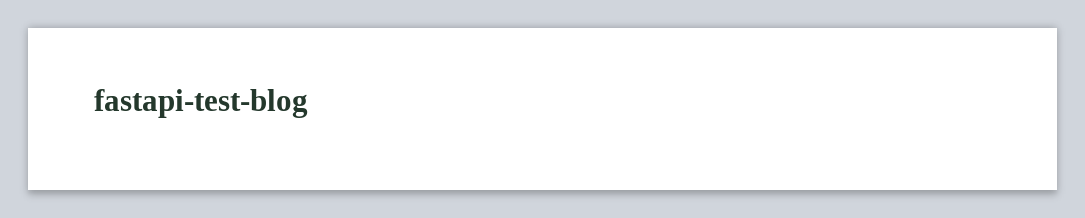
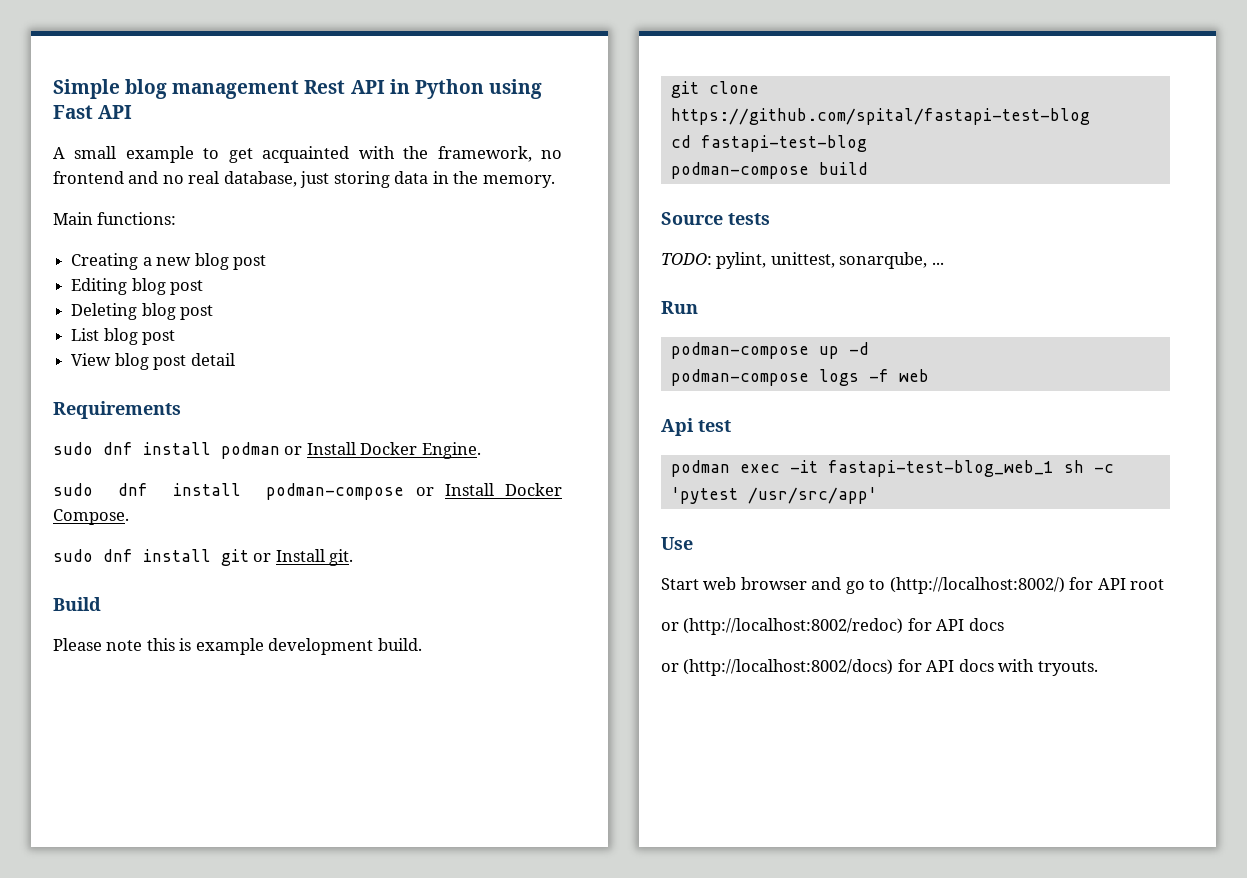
[94,89,308,118] fastapi-test-blog -> [53,79,542,99] [53,105,133,119] [53,146,563,163] [53,171,555,188] [53,212,177,225] [71,253,266,270] [71,278,204,295] [71,303,214,320] [71,328,176,345] [71,353,235,370] [53,401,181,419] [53,442,481,459] [53,483,562,500] [53,509,129,525] [53,549,354,566] [53,597,101,611] [53,638,422,655] [670,81,759,98] [670,108,1090,125] [670,135,867,152] [670,162,868,179] [661,212,770,225] [661,252,944,269] [661,301,698,314] [670,342,869,359] [670,369,929,386] [661,418,731,436] [670,460,1114,477] [670,487,877,504] [661,537,693,550] [661,577,1165,594] [661,618,1004,635] [661,659,1098,676] Simple blog management Rest API in Python using Fast API // A small example to get acquainted with the framework, no frontend and no real database, just storing data in the memory. // Main functions: // Creating a new blog post // Editing blog post // Deleting blog post // List blog post // View blog post detail // Requirements // sudo dnf install podman or Install Docker Engine. // sudo dnf install podman-compose or Install Docker Compose. // sudo dnf install git or Install git. // Build // Please note this is example development build. // git clone https://github.com/spital/fastapi-test-blog // cd fastapi-test-blog // podman-compose build // Source tests // TODO: pylint, unittest, sonarqube, ... // Run // podman-compose up -d // podman-compose logs -f web // Api test // podman exec -it fastapi-test-blog_web_1 sh -c 'pytest /usr/src/app' // Use // Start web browser and go to (http://localhost:8002/) for API root // or (http://localhost:8002/redoc) for API docs // or (http://localhost:8002/docs) for API docs with tryouts.

